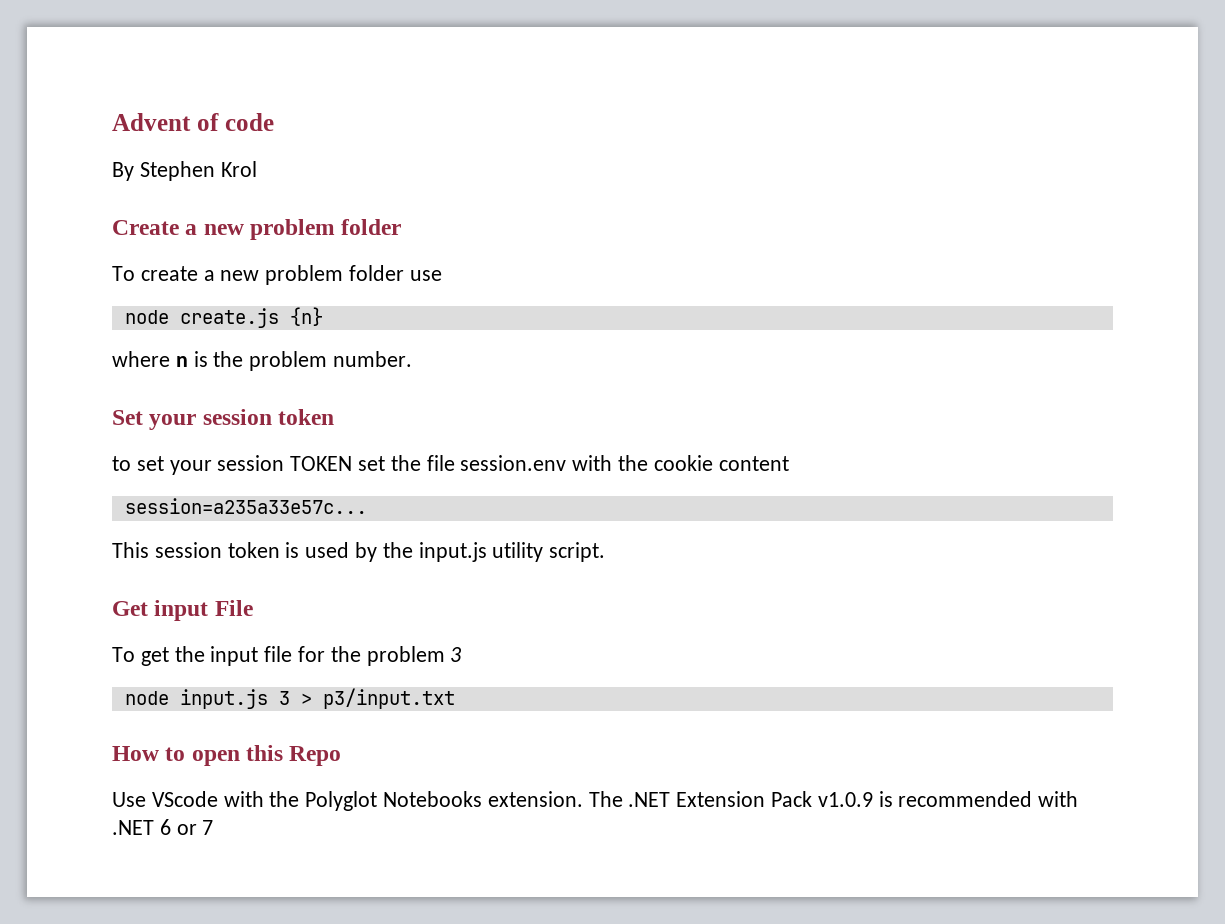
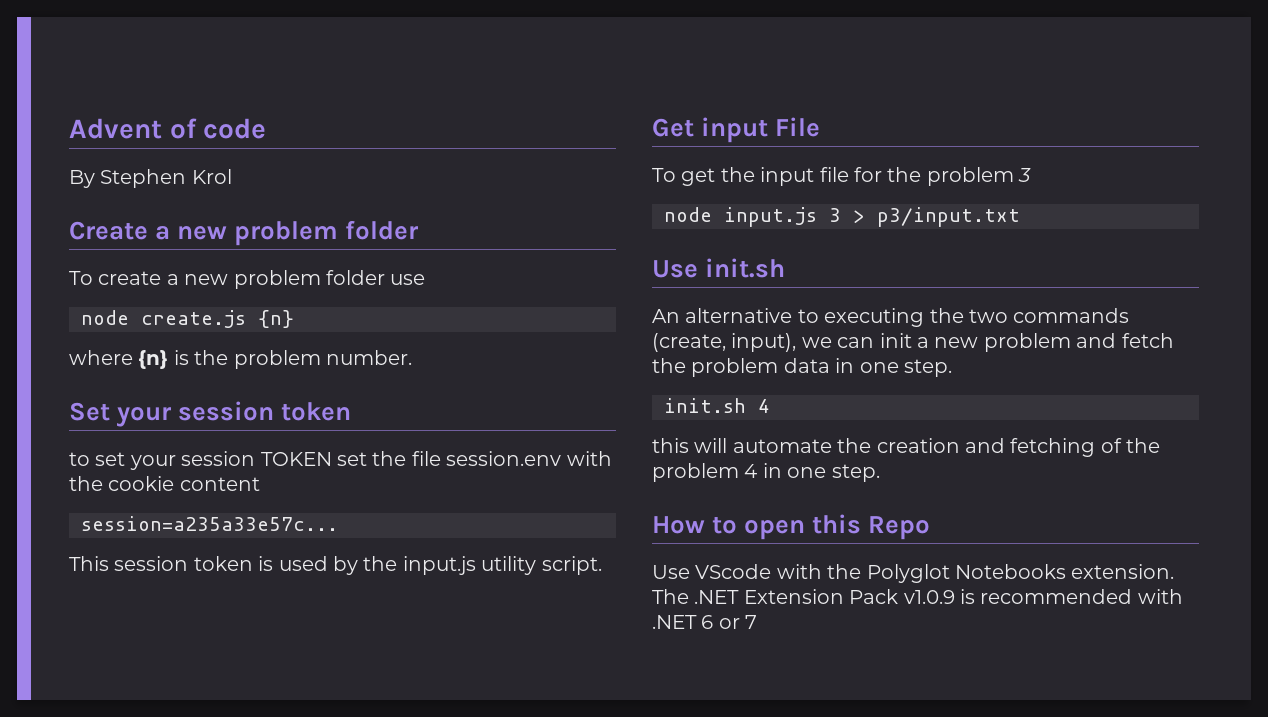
[175,356,188,367] n -> [138,350,169,369] {n}
(455, 698) none -> [652,258,786,278] [652,308,1130,327] [652,333,1174,352] [652,358,952,377] [664,398,770,413] [652,438,1161,457] [652,463,880,482] // Use init.sh // An alternative to executing the two commands (create, input), we can init a new problem and fetch the problem data in one step. // init.sh 4 // this will automate the creation and fetching of the problem 4 in one step.

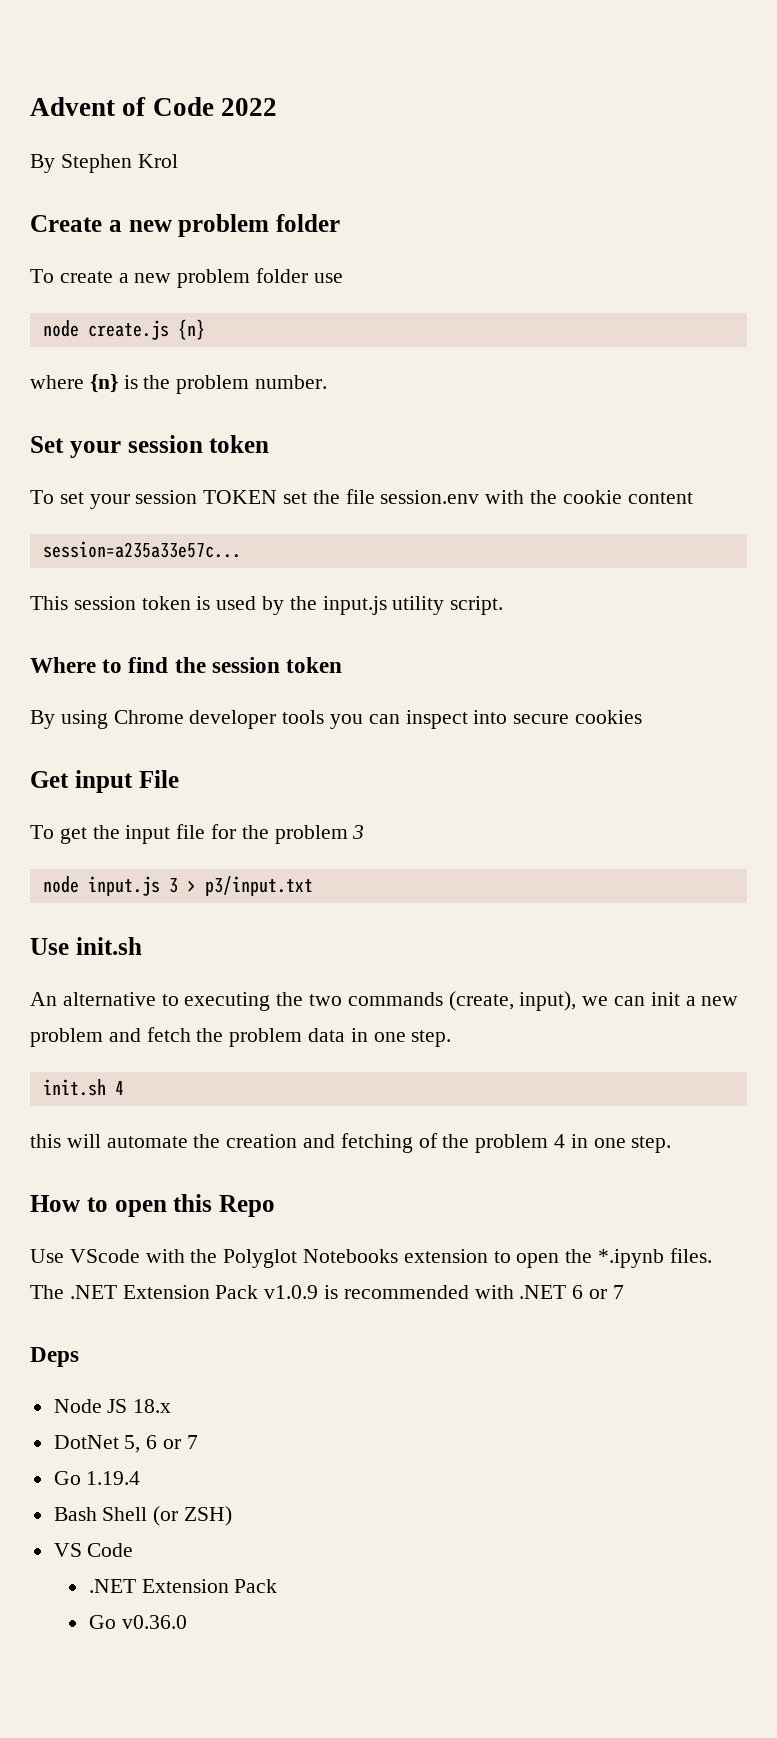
[203,118,267,139] code -> [152,97,277,116] Code 2022
[69,452,90,466] to -> [30,490,54,504] To
(602, 565) none -> [30,657,343,673] [30,710,643,729] // Where to find the session token // By using Chrome developer tools you can inspect into secure cookies
[1071,564,1175,579] extension. -> [403,1248,712,1268] extension to open the *.ipynb files.
(758, 622) none -> [30,1347,79,1367] [53,1399,172,1413] [53,1435,198,1453] [53,1471,141,1485] [53,1506,233,1526] [53,1543,134,1557] [88,1579,278,1593] [88,1615,187,1629] // Deps // Node JS 18.x // DotNet 5, 6 or 7 // Go 1.19.4 // Bash Shell (or ZSH) // VS Code // .NET Extension Pack // Go v0.36.0

